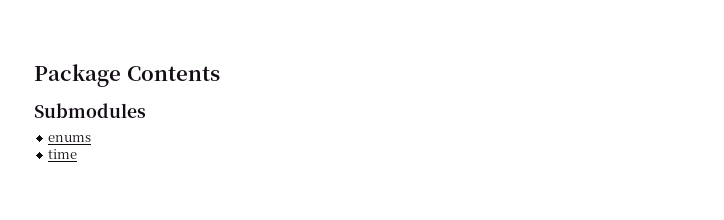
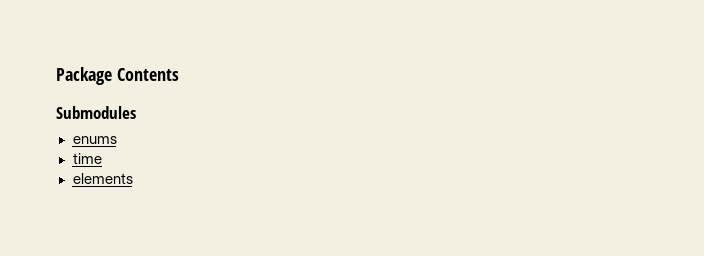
(78, 154) none -> [72,173,133,184] // elements

